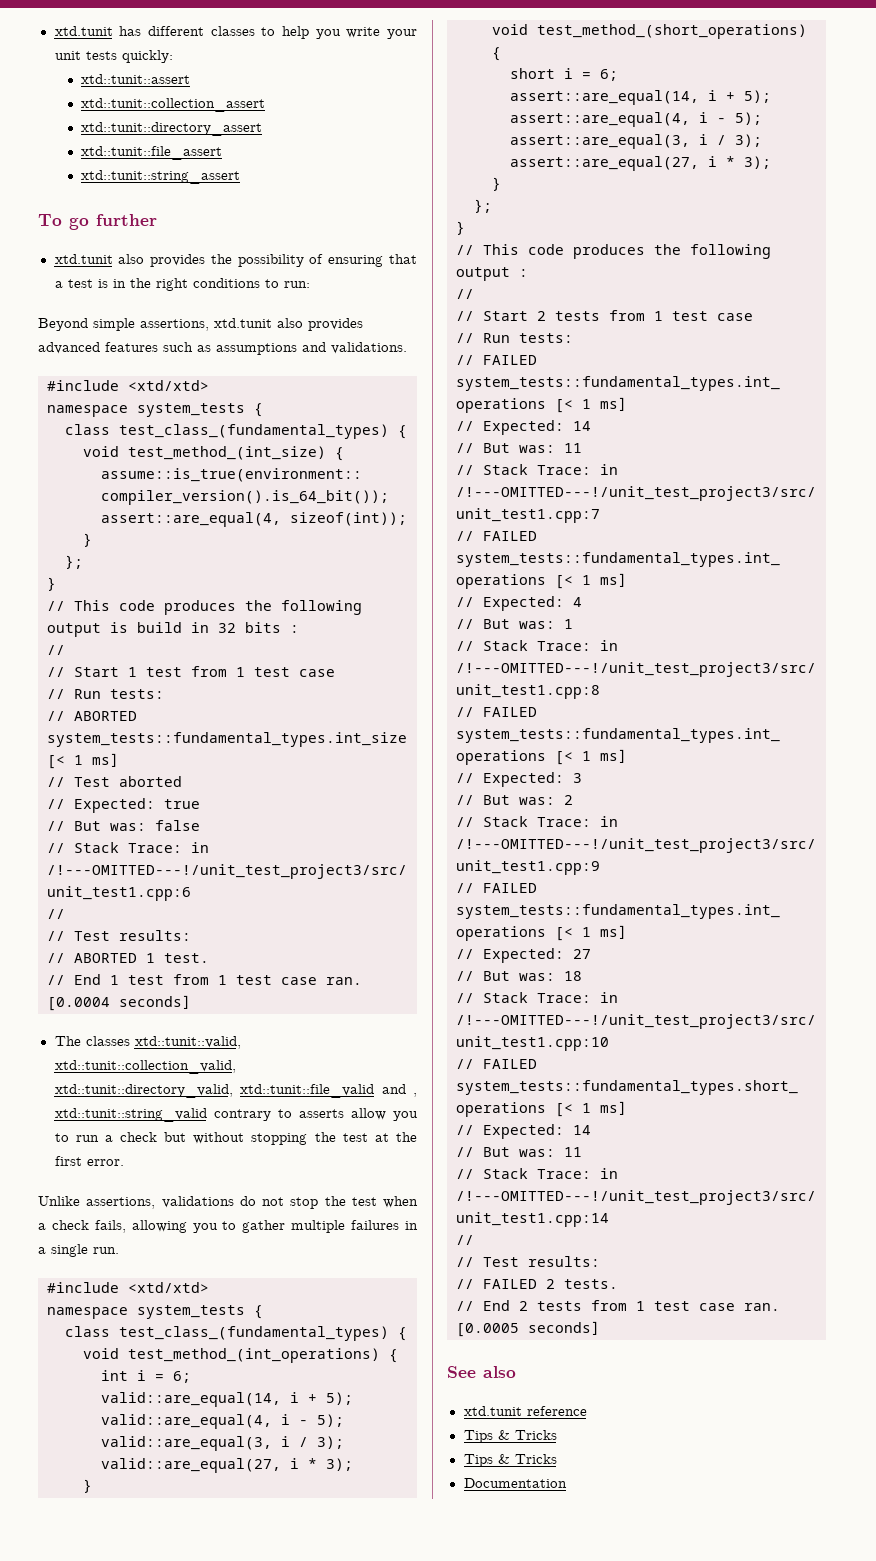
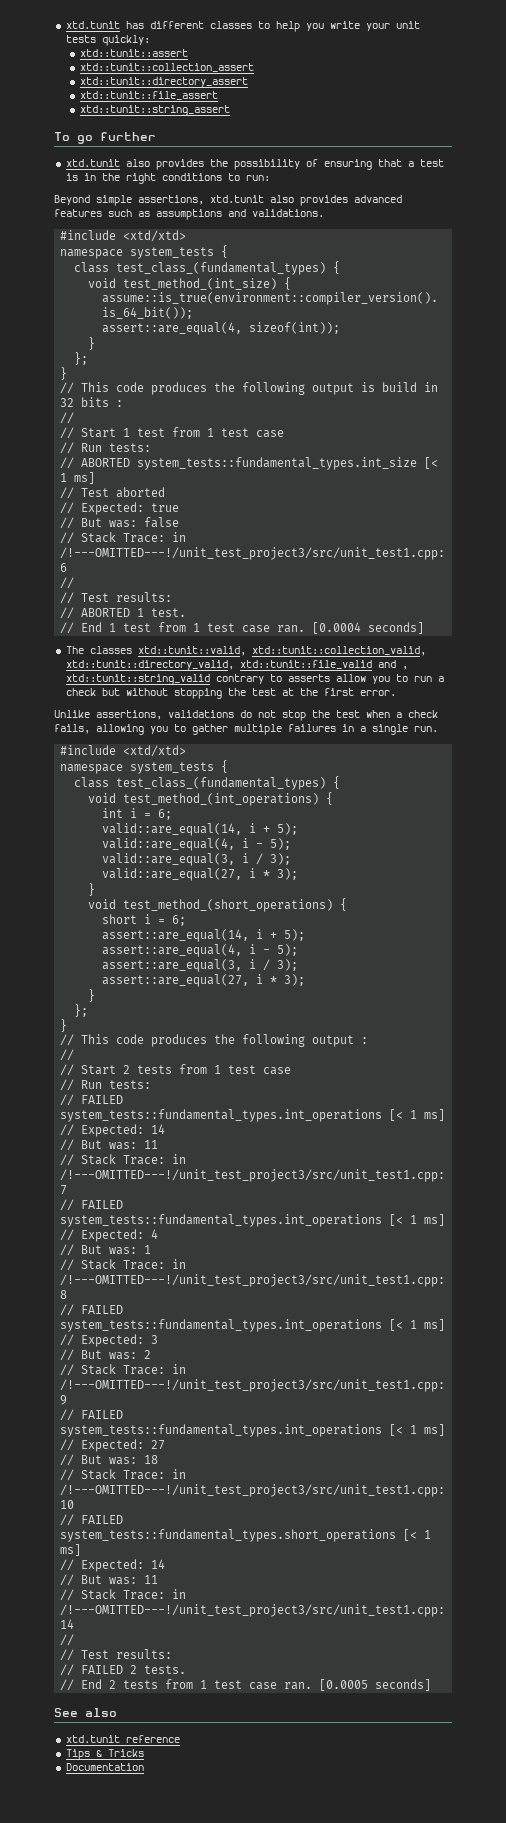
[463,1454,557,1467] // Tips & Tricks -> (144, 1753) none

